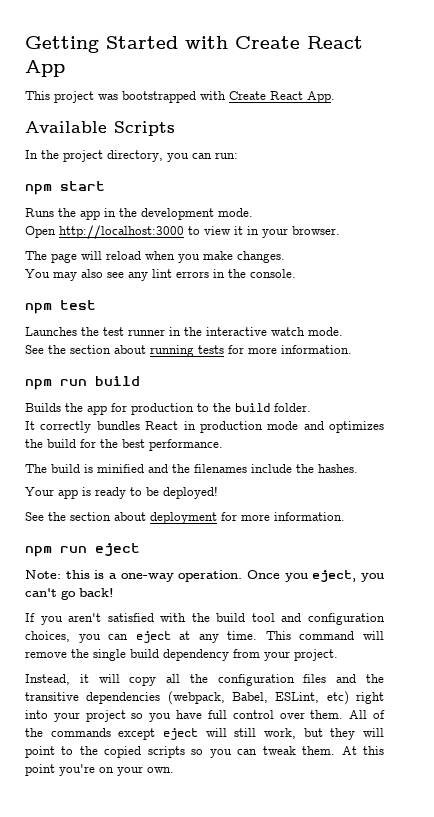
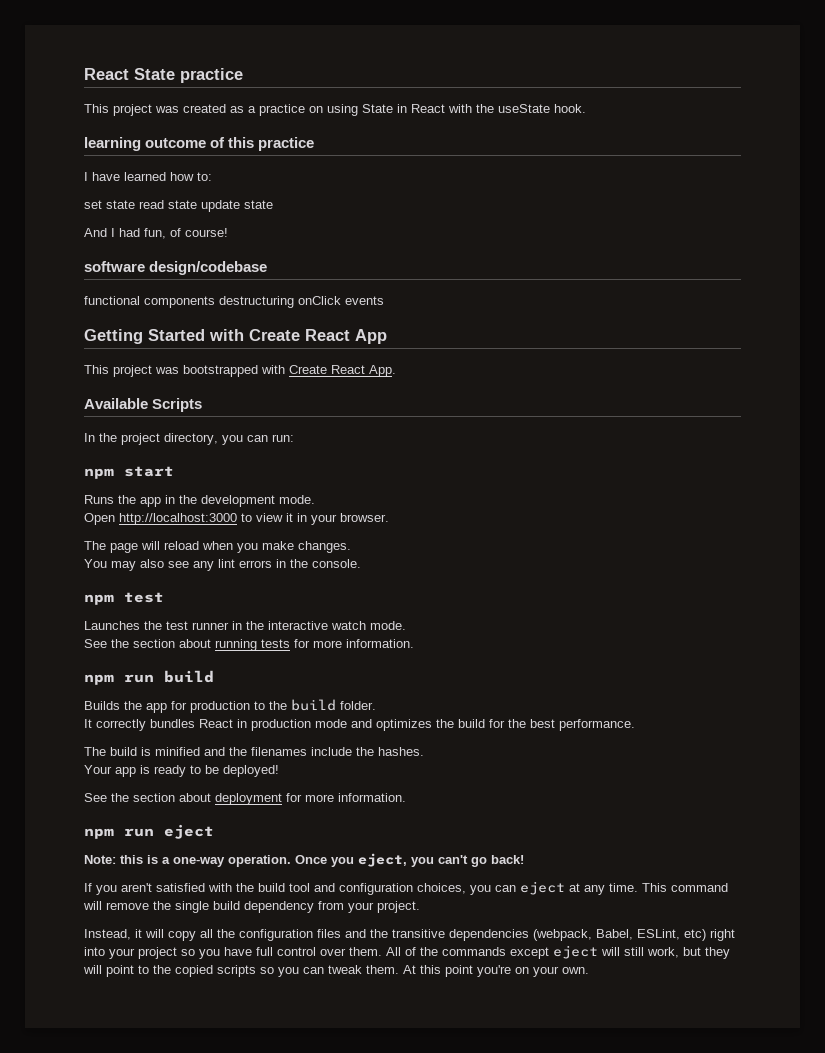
(25, 44) none -> [84,68,243,83] [84,104,586,116] [84,137,315,151] [84,172,212,181] [84,200,273,212] [84,228,228,239] [84,261,268,275] [84,296,384,308] React State practice // This project was created as a practice on using State in React with the useState hook. // learning outcome of this practice // I have learned how to: // set state read state update state // And I had fun, of course! // software design/codebase // functional components destructuring onClick events //

